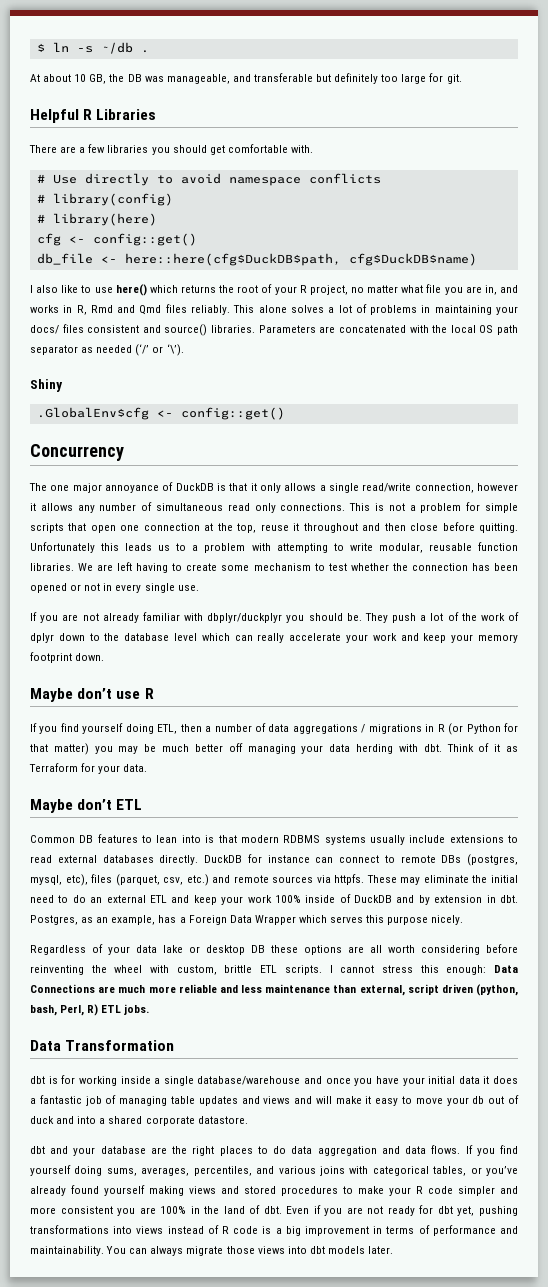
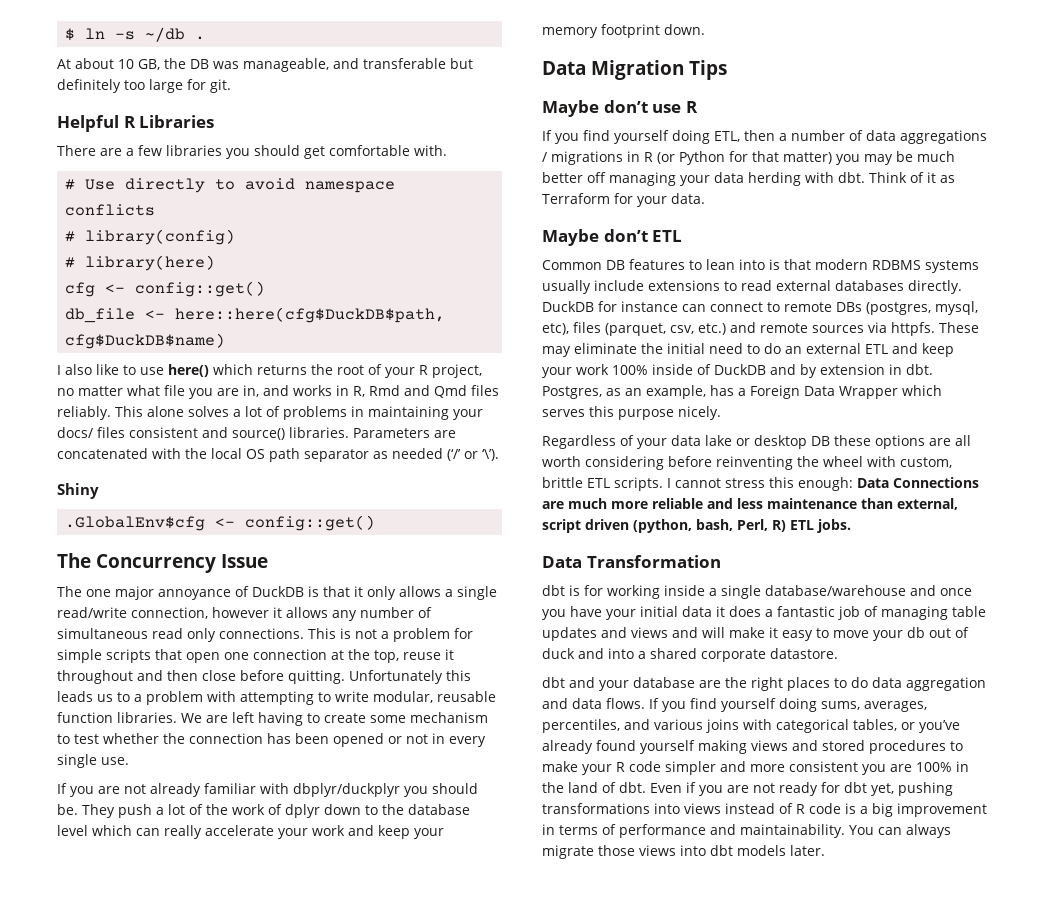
(285, 413) none -> [57,553,91,568] The
(124, 452) none -> [221,554,269,568] Issue
(105, 657) none -> [542,60,728,80] // Data Migration Tips

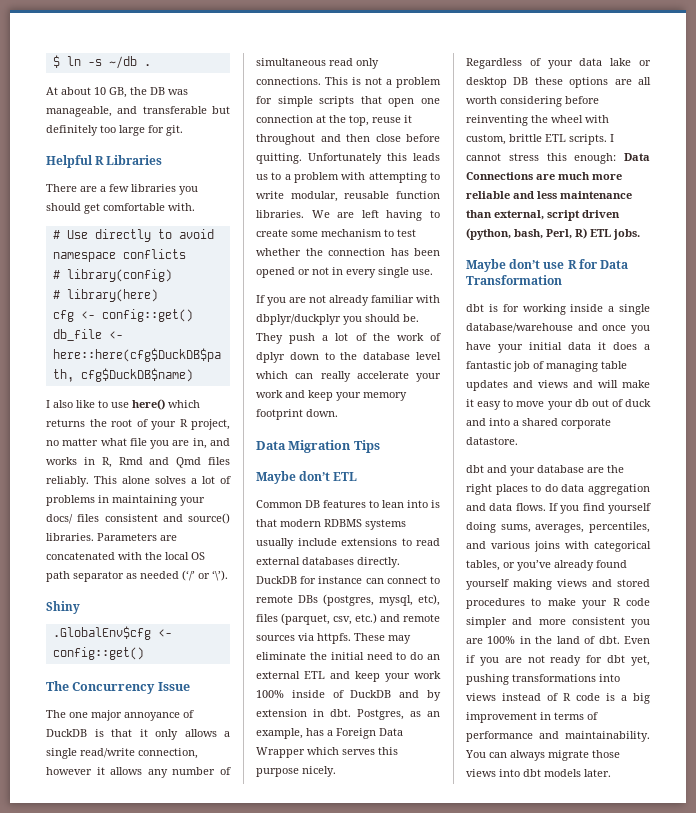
[542,100,698,117] [542,130,987,144] [542,151,955,165] [542,172,955,186] [542,193,705,207] // Maybe don’t use R // If you find yourself doing ETL, then a number of data aggregations / migrations in R (or Python for that matter) you may be much better off managing your data herding with dbt. Think of it as Terraform for your data. -> (380, 446) none
(851, 526) none -> [466,259,598,272] Maybe don’t use R for

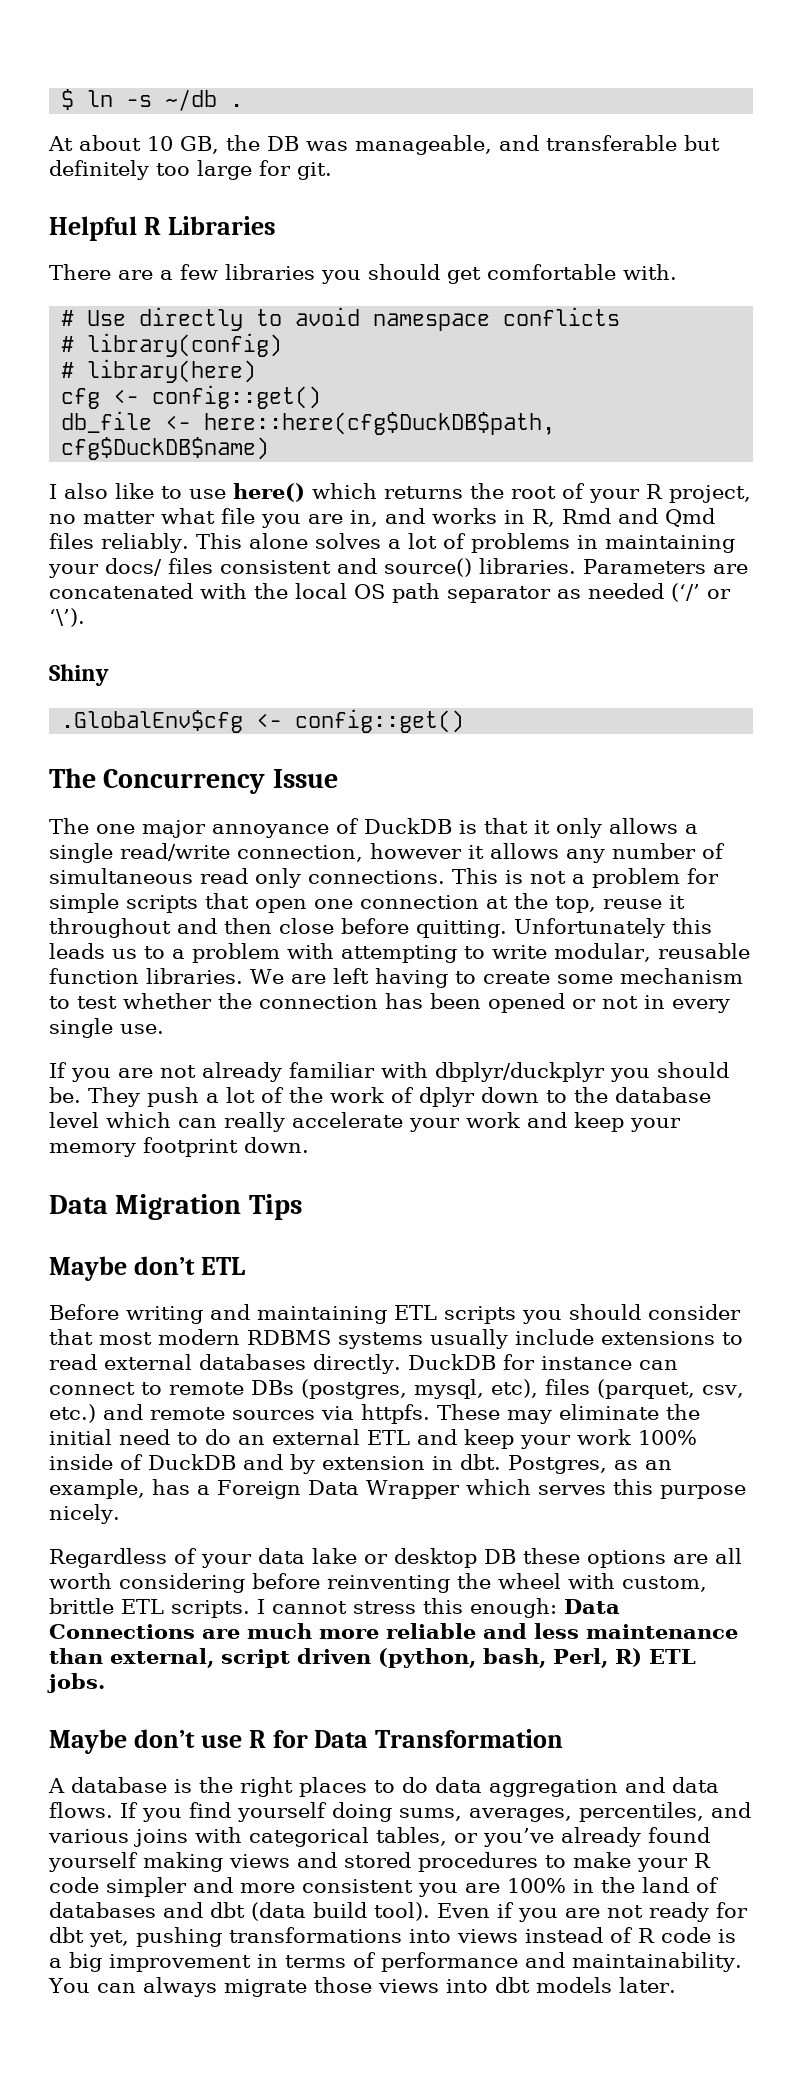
[256,500,440,508] [256,519,277,527] Common DB features to lean into is that -> [49,1304,741,1324] [49,1329,152,1345] Before writing and maintaining ETL scripts you should consider that most
[466,304,650,315] [466,323,650,334] [466,342,650,353] [466,361,627,372] [466,380,650,391] [466,399,651,410] [466,418,611,429] [466,437,518,445] [466,465,604,476] dbt is for working inside a single database/warehouse and once you have your initial data it does a fantastic job of managing table updates and views and will make it easy to move your db out of duck and into a shared corporate datastore. // dbt and your database are -> [48,1777,192,1793] A database is
[598,636,620,644] dbt. -> [49,1902,430,1921] databases and dbt (data build tool).

